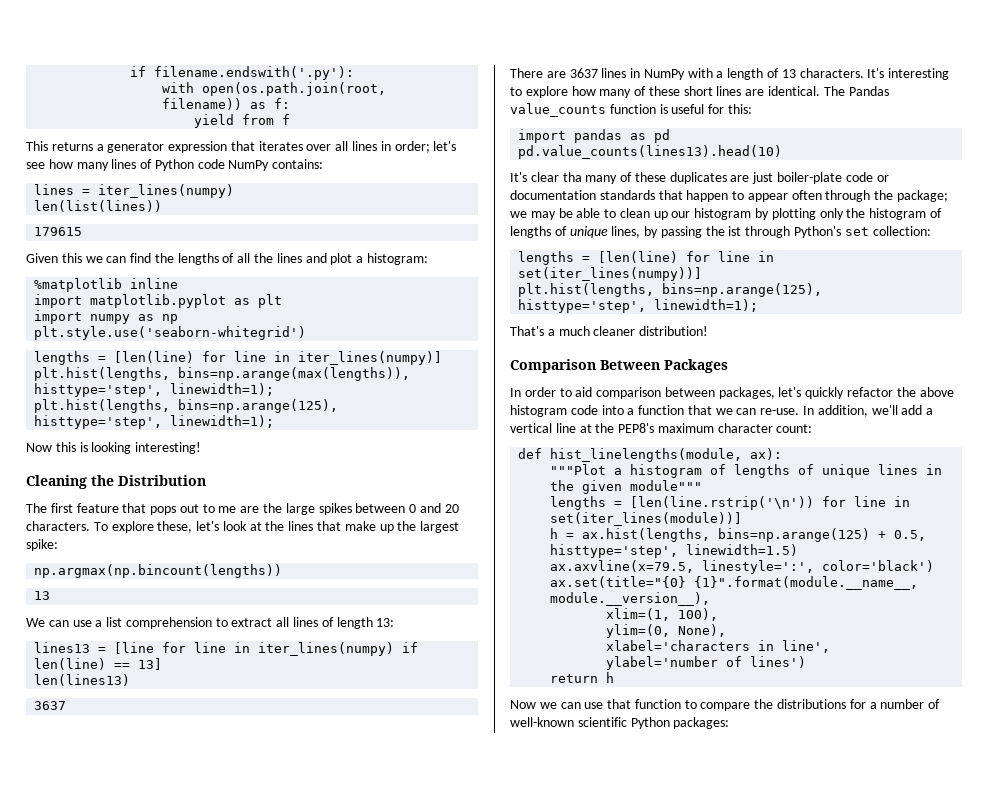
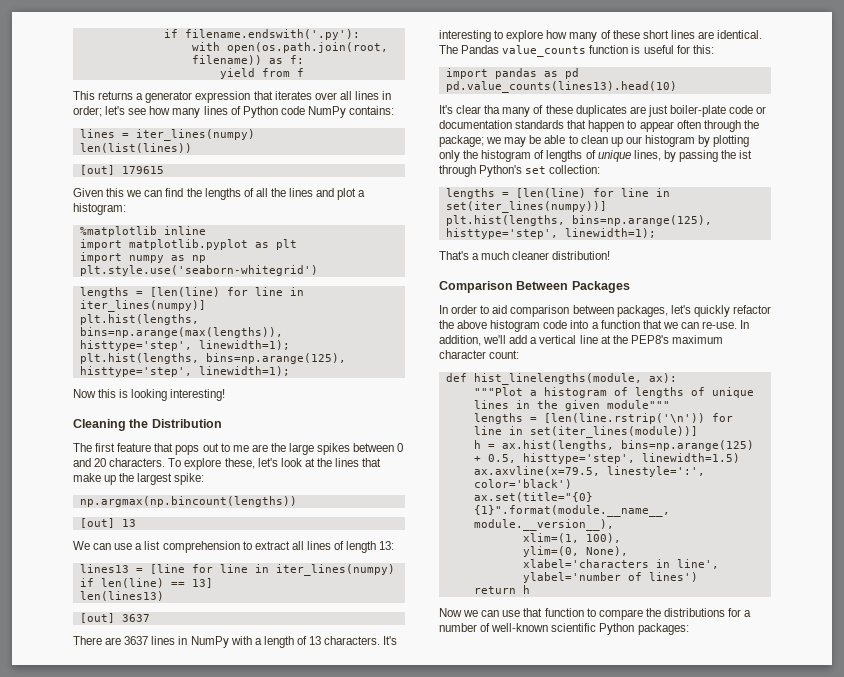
(163, 206) none -> [79,165,115,175] [out]
(283, 571) none -> [79,518,115,528] [out]
(131, 680) none -> [79,613,115,623] [out]

